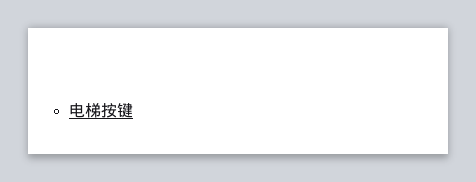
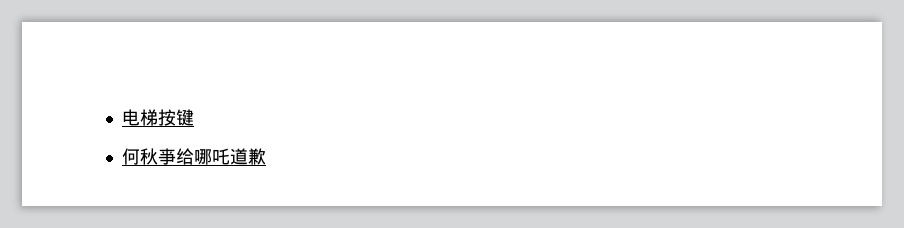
(133, 110) none -> [121,148,266,165] // 何秋亊给哪吒道歉

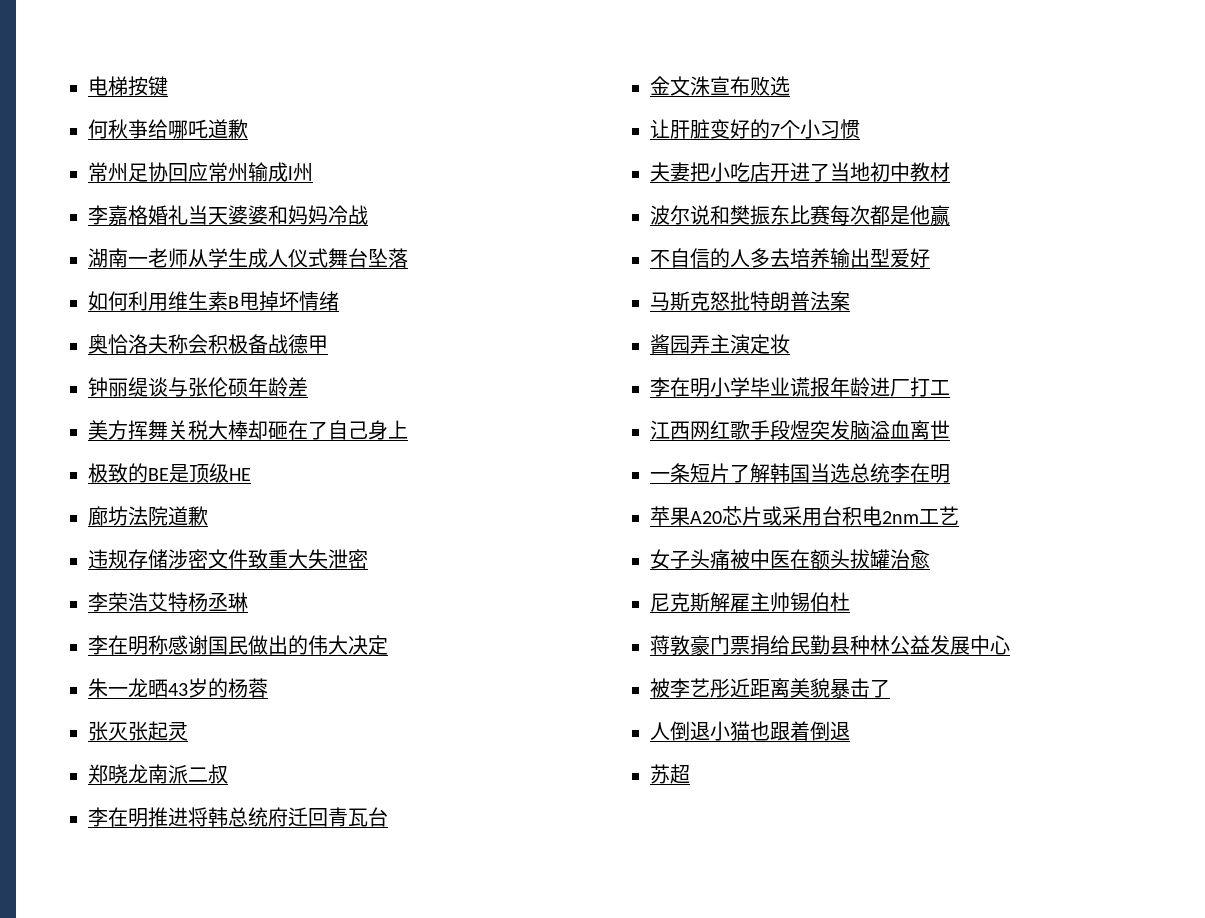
(266, 156) none -> [88,162,313,182] [88,205,368,226] [88,248,408,268] [88,291,339,311] [88,334,328,354] [88,377,308,397] [88,420,408,440] [88,463,251,483] [88,506,208,526] [88,549,368,569] [88,592,248,612] [88,635,388,655] [88,678,268,698] [88,721,188,741] [88,764,228,784] [88,807,388,827] [650,76,790,96] [650,119,860,139] [650,162,950,182] [650,205,950,226] [650,248,930,268] [650,291,850,311] [650,334,790,354] [650,377,950,397] [650,420,950,440] [650,463,950,483] [650,506,959,526] [650,549,930,570] [650,592,850,612] [650,635,1010,656] [650,678,890,698] [650,721,850,741] [650,764,690,784] // 常州足协回应常州输成l州 // 李嘉格婚礼当天婆婆和妈妈冷战 // 湖南一老师从学生成人仪式舞台坠落 // 如何利用维生素B甩掉坏情绪 // 奥恰洛夫称会积极备战德甲 // 钟丽缇谈与张伦硕年龄差 // 美方挥舞关税大棒却砸在了自己身上 // 极致的BE是顶级HE // 廊坊法院道歉 // 违规存储涉密文件致重大失泄密 // 李荣浩艾特杨丞琳 // 李在明称感谢国民做出的伟大决定 // 朱一龙晒43岁的杨蓉 // 张灭张起灵 // 郑晓龙南派二叔 // 李在明推进将韩总统府迁回青瓦台 // 金文洙宣布败选 // 让肝脏变好的7个小习惯 // 夫妻把小吃店开进了当地初中教材 // 波尔说和樊振东比赛每次都是他赢 // 不自信的人多去培养输出型爱好 // 马斯克怒批特朗普法案 // 酱园弄主演定妆 // 李在明小学毕业谎报年龄进厂打工 // 江西网红歌手段煜突发脑溢血离世 // 一条短片了解韩国当选总统李在明 // 苹果A20芯片或采用台积电2nm工艺 // 女子头痛被中医在额头拔罐治愈 // 尼克斯解雇主帅锡伯杜 // 蒋敦豪门票捐给民勤县种林公益发展中心 // 被李艺彤近距离美貌暴击了 // 人倒退小猫也跟着倒退 // 苏超

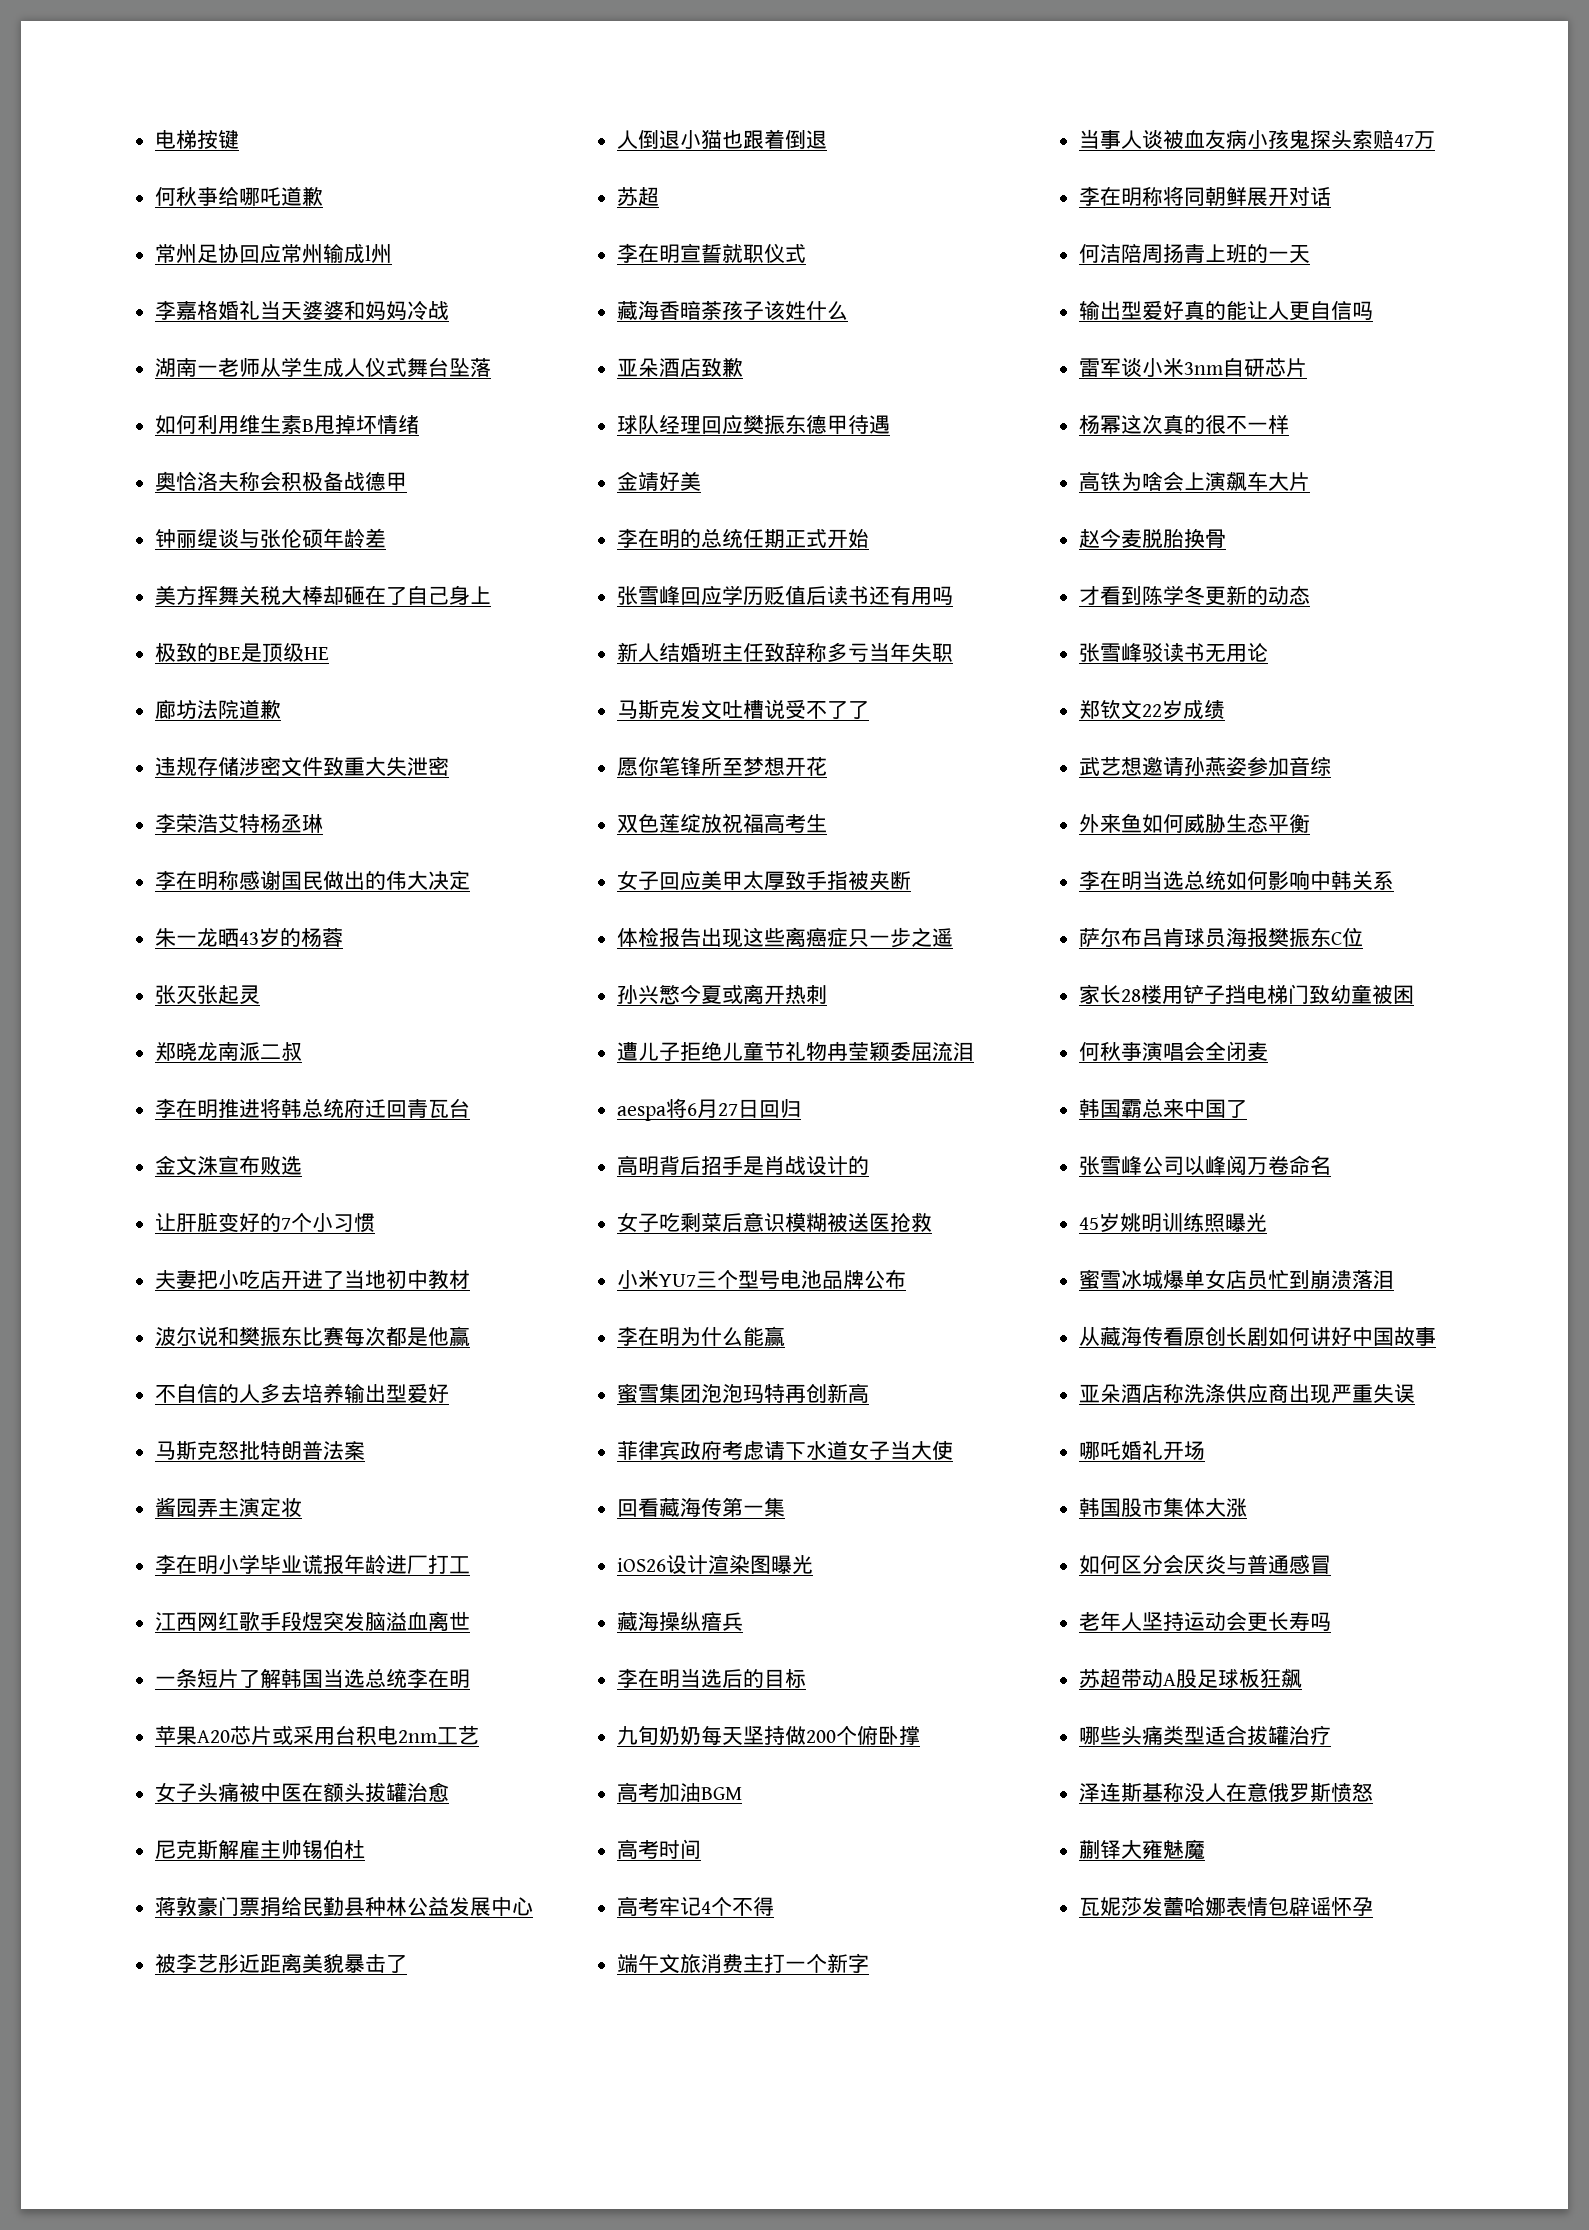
(690, 774) none -> [617,243,807,263] [617,300,849,321] [617,357,744,378] [617,414,891,435] [617,471,702,491] [617,528,870,549] [617,585,954,605] [617,642,954,663] [617,699,870,720] [617,756,828,777] [617,813,828,833] [617,870,912,891] [617,927,954,948] [617,984,828,1005] [617,1041,975,1061] [617,1098,802,1121] [617,1155,870,1176] [617,1212,933,1232] [617,1269,907,1289] [617,1326,786,1347] [617,1383,870,1404] [617,1440,954,1461] [617,1497,786,1518] [617,1554,814,1575] [617,1611,744,1632] [617,1668,807,1688] [617,1725,921,1746] [617,1782,743,1803] [617,1839,702,1859] [617,1896,775,1916] [617,1953,870,1974] [1079,129,1436,150] [1079,186,1332,207] [1079,243,1311,263] [1079,300,1374,321] [1079,357,1308,378] [1079,414,1290,435] [1079,471,1311,492] [1079,528,1227,549] [1079,585,1311,606] [1079,643,1269,663] [1079,699,1226,720] [1079,756,1332,777] [1079,813,1311,833] [1079,870,1395,891] [1079,927,1364,948] [1079,984,1415,1004] [1079,1041,1269,1061] [1079,1098,1248,1119] [1079,1155,1332,1175] [1079,1212,1268,1233] [1079,1269,1395,1290] [1079,1326,1437,1347] [1079,1383,1416,1404] [1079,1440,1206,1461] [1079,1497,1248,1517] [1079,1554,1332,1574] [1079,1611,1332,1632] [1079,1668,1303,1689] [1079,1725,1332,1746] [1079,1782,1374,1802] [1079,1839,1206,1859] [1079,1896,1374,1917] // 李在明宣誓就职仪式 // 藏海香暗荼孩子该姓什么 // 亚朵酒店致歉 // 球队经理回应樊振东德甲待遇 // 金靖好美 // 李在明的总统任期正式开始 // 张雪峰回应学历贬值后读书还有用吗 // 新人结婚班主任致辞称多亏当年失职 // 马斯克发文吐槽说受不了了 // 愿你笔锋所至梦想开花 // 双色莲绽放祝福高考生 // 女子回应美甲太厚致手指被夹断 // 体检报告出现这些离癌症只一步之遥 // 孙兴慜今夏或离开热刺 // 遭儿子拒绝儿童节礼物冉莹颖委屈流泪 // aespa将6月27日回归 // 高明背后招手是肖战设计的 // 女子吃剩菜后意识模糊被送医抢救 // 小米YU7三个型号电池品牌公布 // 李在明为什么能赢 // 蜜雪集团泡泡玛特再创新高 // 菲律宾政府考虑请下水道女子当大使 // 回看藏海传第一集 // iOS26设计渲染图曝光 // 藏海操纵瘖兵 // 李在明当选后的目标 // 九旬奶奶每天坚持做200个俯卧撑 // 高考加油BGM // 高考时间 // 高考牢记4个不得 // 端午文旅消费主打一个新字 // 当事人谈被血友病小孩鬼探头索赔47万 // 李在明称将同朝鲜展开对话 // 何洁陪周扬青上班的一天 // 输出型爱好真的能让人更自信吗 // 雷军谈小米3nm自研芯片 // 杨幂这次真的很不一样 // 高铁为啥会上演飙车大片 // 赵今麦脱胎换骨 // 才看到陈学冬更新的动态 // 张雪峰驳读书无用论 // 郑钦文22岁成绩 // 武艺想邀请孙燕姿参加音综 // 外来鱼如何威胁生态平衡 // 李在明当选总统如何影响中韩关系 // 萨尔布吕肯球员海报樊振东C位 // 家长28楼用铲子挡电梯门致幼童被困 // 何秋亊演唱会全闭麦 // 韩国霸总来中国了 // 张雪峰公司以峰阅万卷命名 // 45岁姚明训练照曝光 // 蜜雪冰城爆单女店员忙到崩溃落泪 // 从藏海传看原创长剧如何讲好中国故事 // 亚朵酒店称洗涤供应商出现严重失误 // 哪吒婚礼开场 // 韩国股市集体大涨 // 如何区分会厌炎与普通感冒 // 老年人坚持运动会更长寿吗 // 苏超带动A股足球板狂飙 // 哪些头痛类型适合拔罐治疗 // 泽连斯基称没人在意俄罗斯愤怒 // 蒯铎大雍魅魔 // 瓦妮莎发蕾哈娜表情包辟谣怀孕

